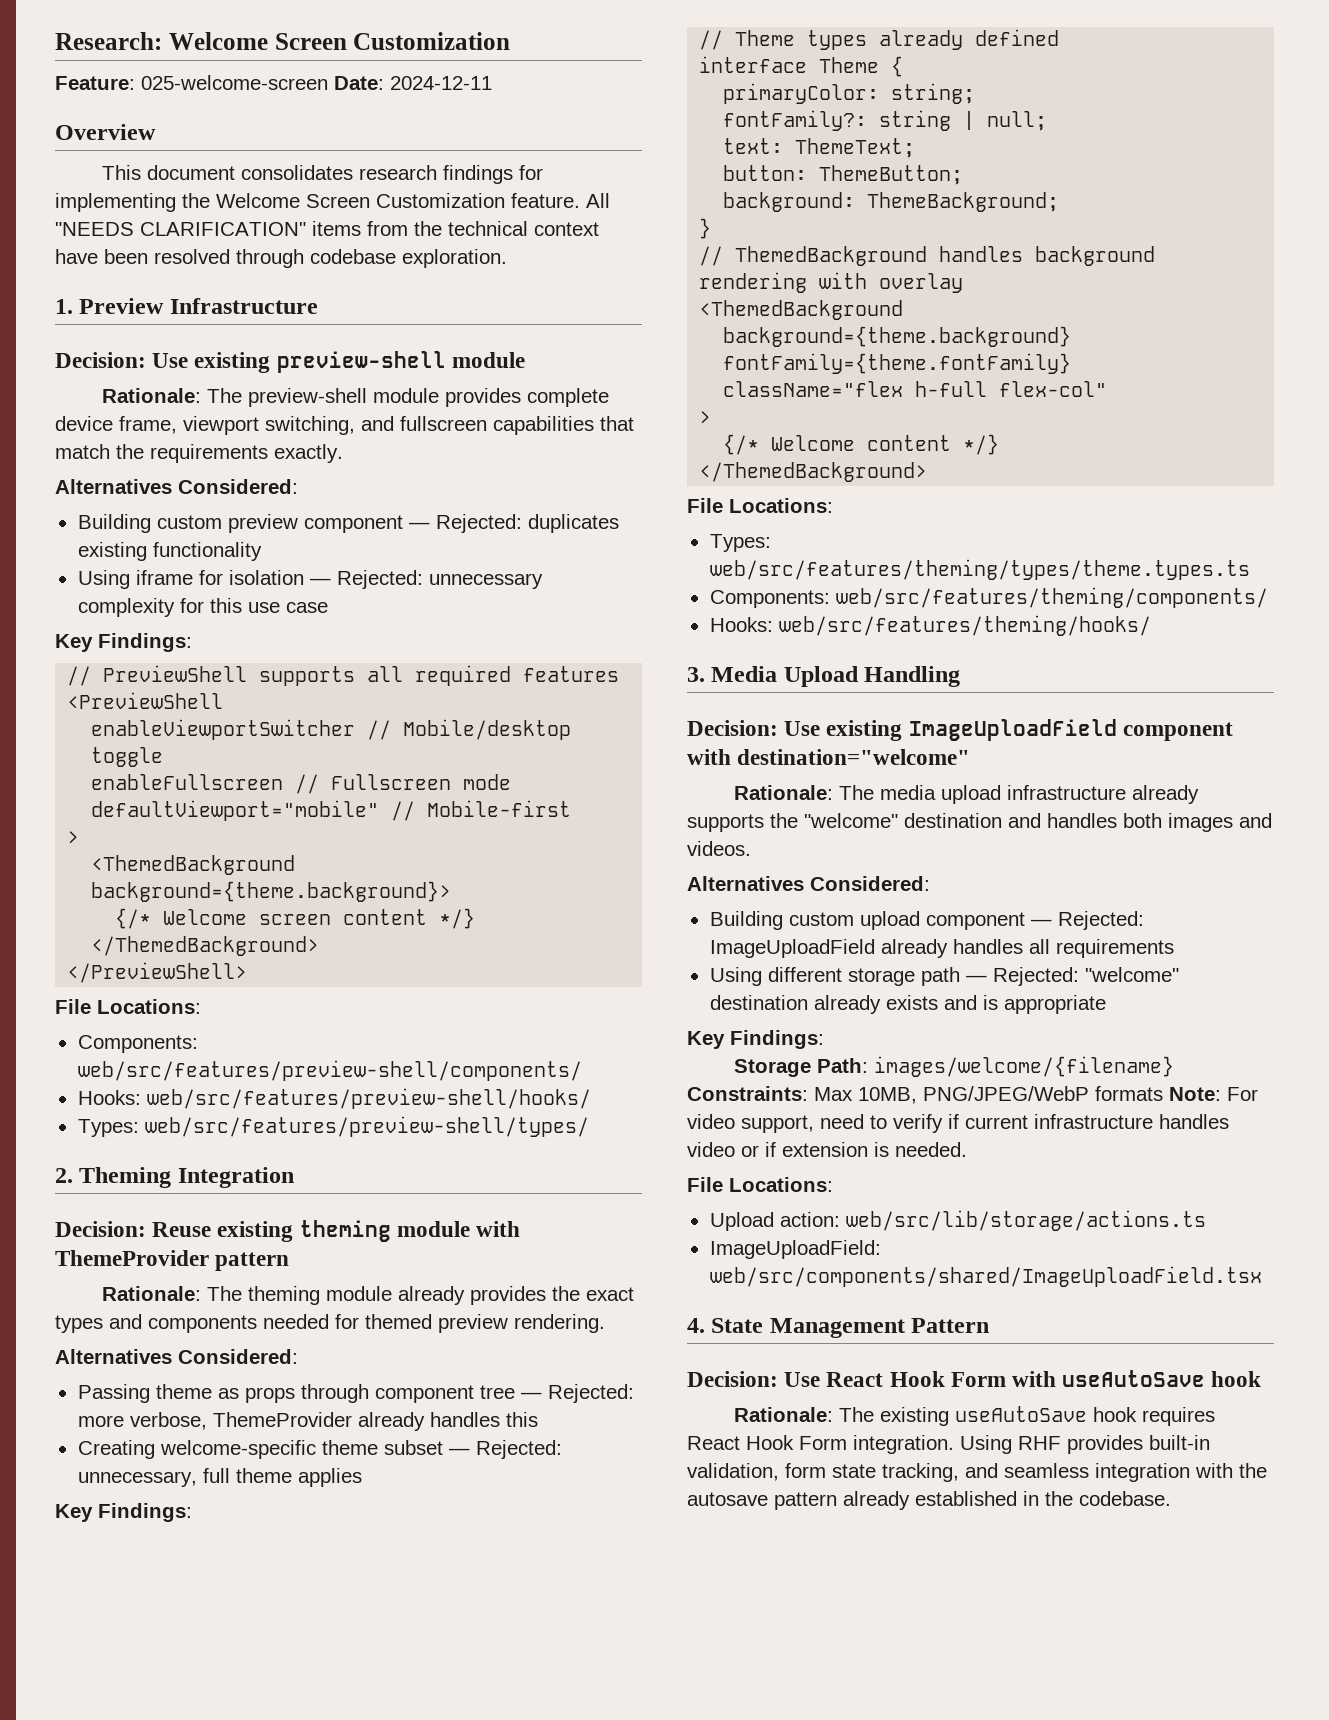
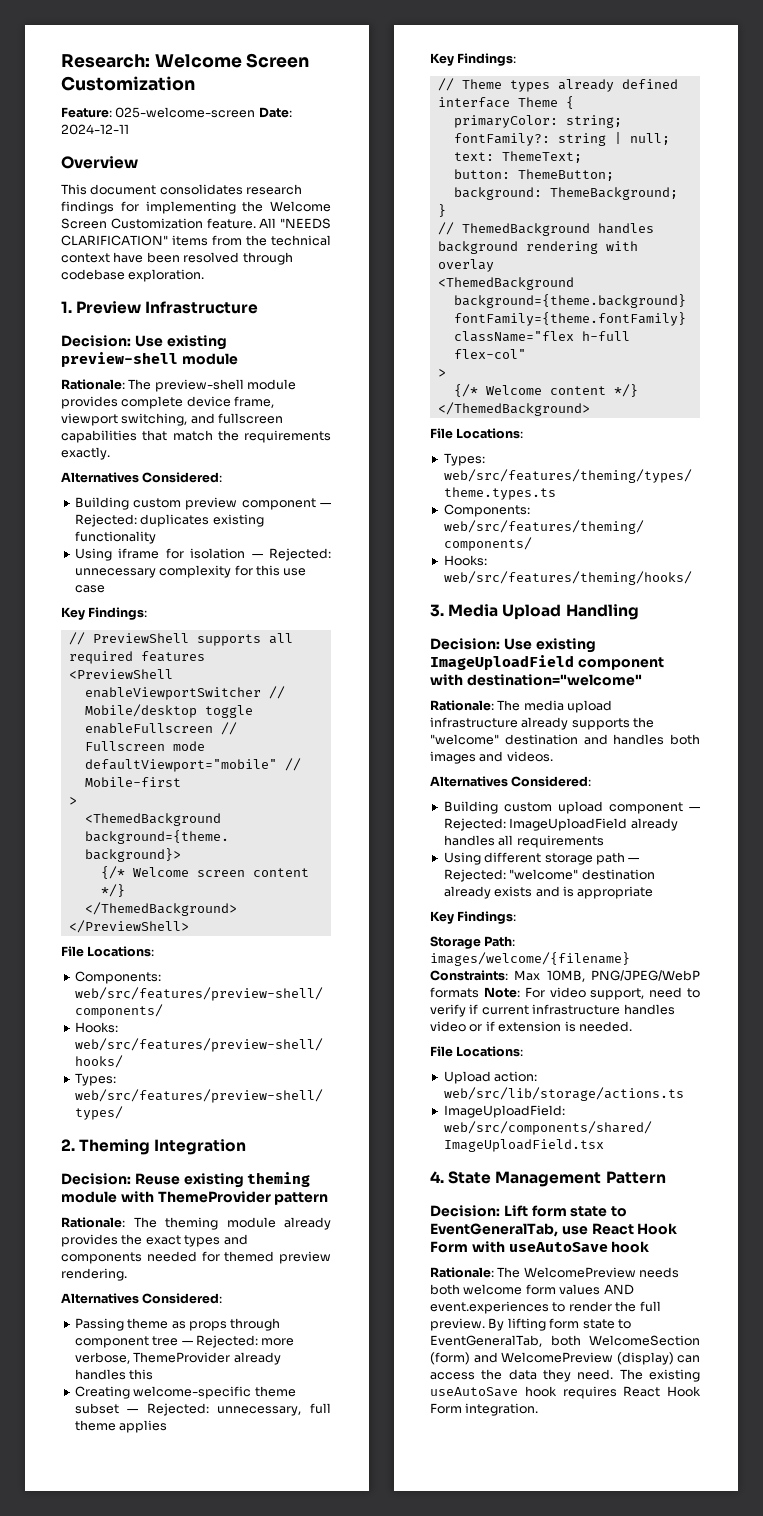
[784,1372,821,1387] Use -> [503,1205,628,1217] [430,1223,588,1237] Lift form state to EventGeneralTab, use
(875, 1414) none -> [523,1267,680,1278] [430,1284,634,1295] [430,1301,661,1314] [430,1318,631,1331] [430,1335,700,1347] [430,1352,700,1365] [430,1369,643,1382] WelcomePreview needs both welcome form values AND event.experiences to render the full preview. By lifting form state to EventGeneralTab, both WelcomeSection (form) and WelcomePreview (display) can access the data they need. The
[960,1435,1210,1454] [687,1463,1267,1482] [687,1491,1171,1510] Using RHF provides built-in validation, form state tracking, and seamless integration with the autosave pattern already established in the codebase. -> (539, 1409) none

